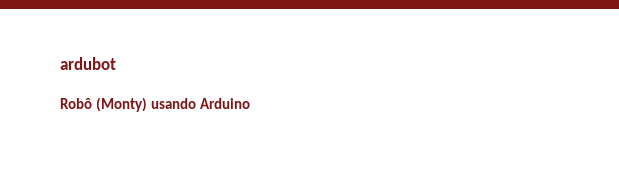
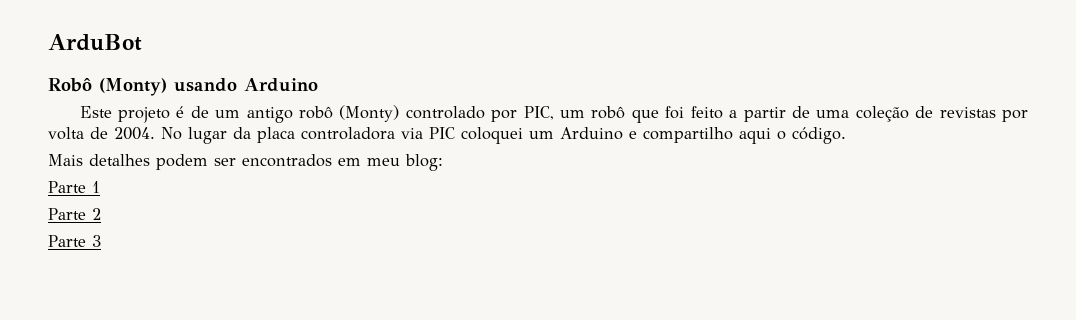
[60,57,116,70] ardubot -> [48,34,142,51] ArduBot
(251, 103) none -> [79,105,1029,123] [48,127,846,144] [48,154,443,171] [48,181,100,193] [48,208,101,220] [48,235,101,247] // Este projeto é de um antigo robô (Monty) controlado por PIC, um robô que foi feito a partir de uma coleção de revistas por volta de 2004. No lugar da placa controladora via PIC coloquei um Arduino e compartilho aqui o código. // Mais detalhes podem ser encontrados em meu blog: // Parte 1 // Parte 2 // Parte 3

